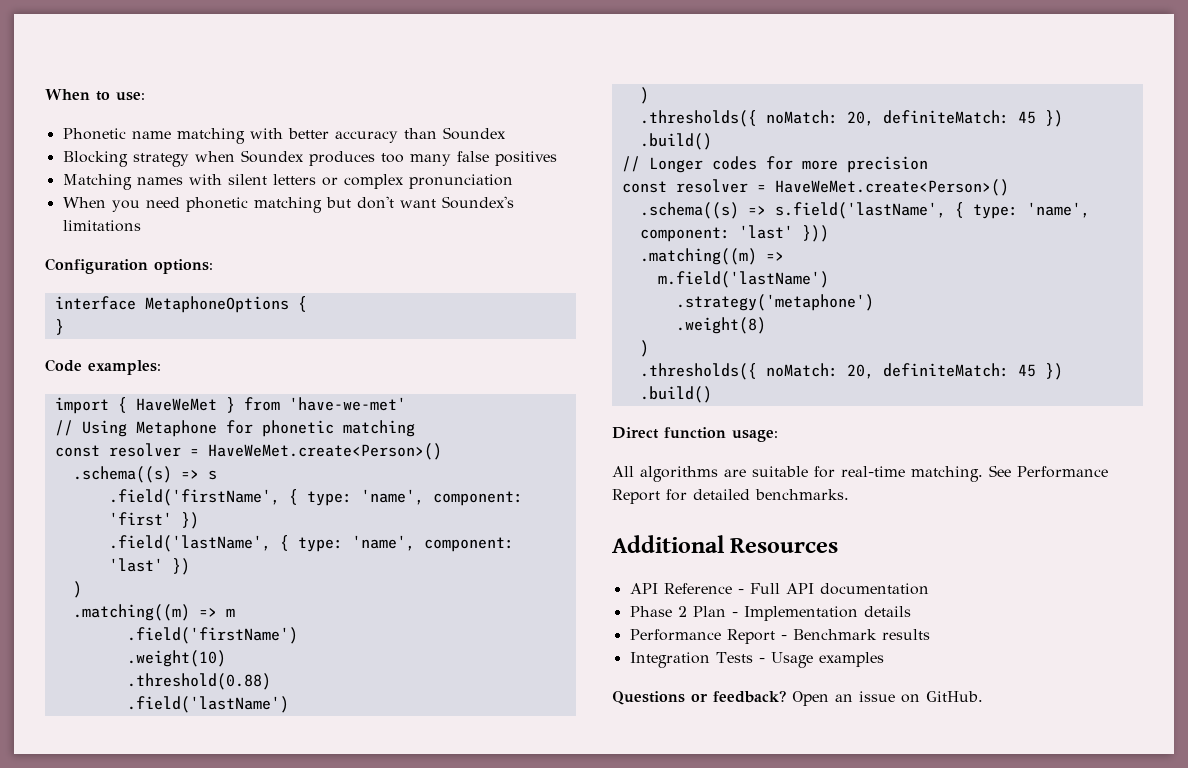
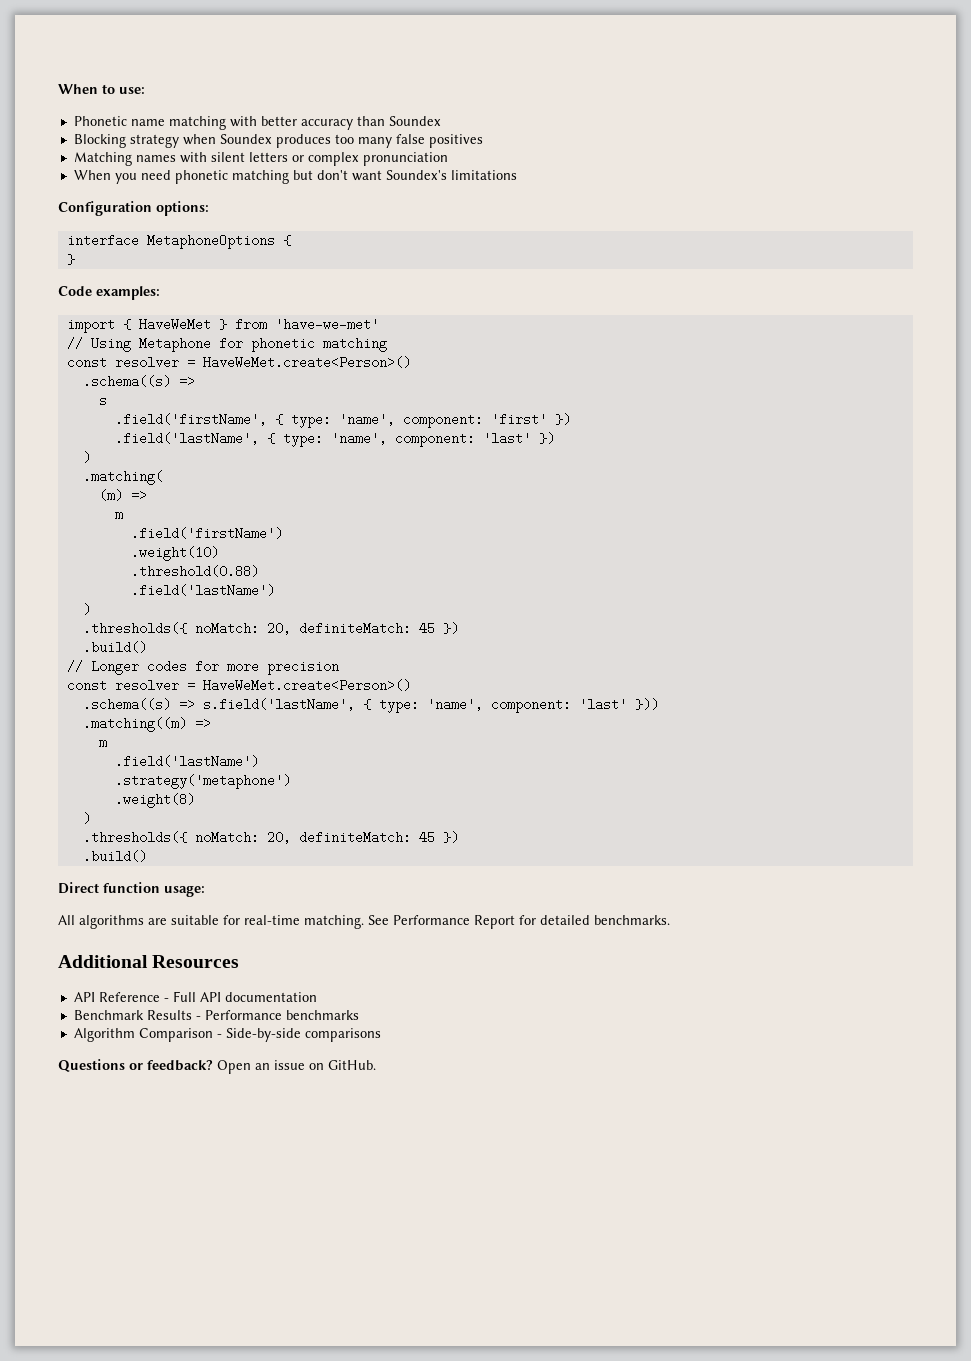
(199, 474) none -> (195, 381) //
[72,604,217,621] .matching((m) => -> [82,470,163,485] [98,489,147,502] .matching( // (m) => //
[657,271,829,288] m.field('lastName') -> [98,740,107,747] [114,755,259,768] m // .field('lastName')
[629,606,911,621] [629,629,930,644] [629,652,884,668] Phase 2 Plan - Implementation details // Performance Report - Benchmark results // Integration Tests - Usage examples -> [73,1010,359,1020] [73,1028,381,1042] Benchmark Results - Performance benchmarks // Algorithm Comparison - Side-by-side comparisons

